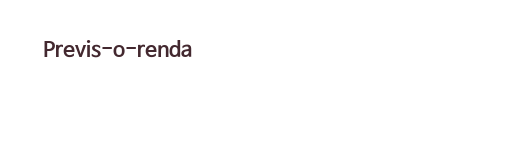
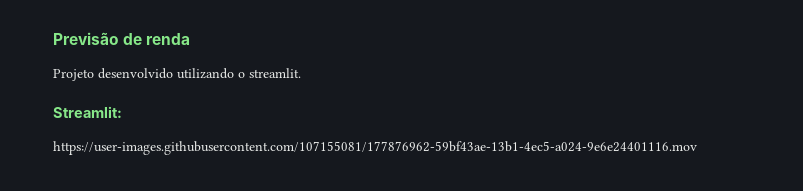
[43,40,193,58] Previs-o-renda -> [53,32,191,45] [53,68,301,81] [53,106,122,118] [53,141,697,155] Previsão de renda // Projeto desenvolvido utilizando o streamlit. // Streamlit: // https://user-images.githubusercontent.com/107155081/177876962-59bf43ae-13b1-4ec5-a024-9e6e24401116.mov

